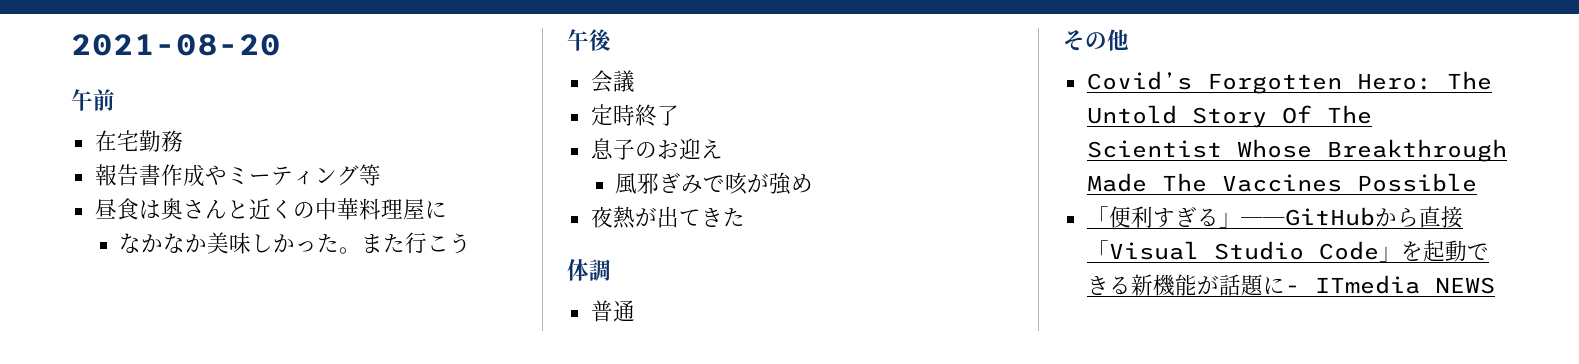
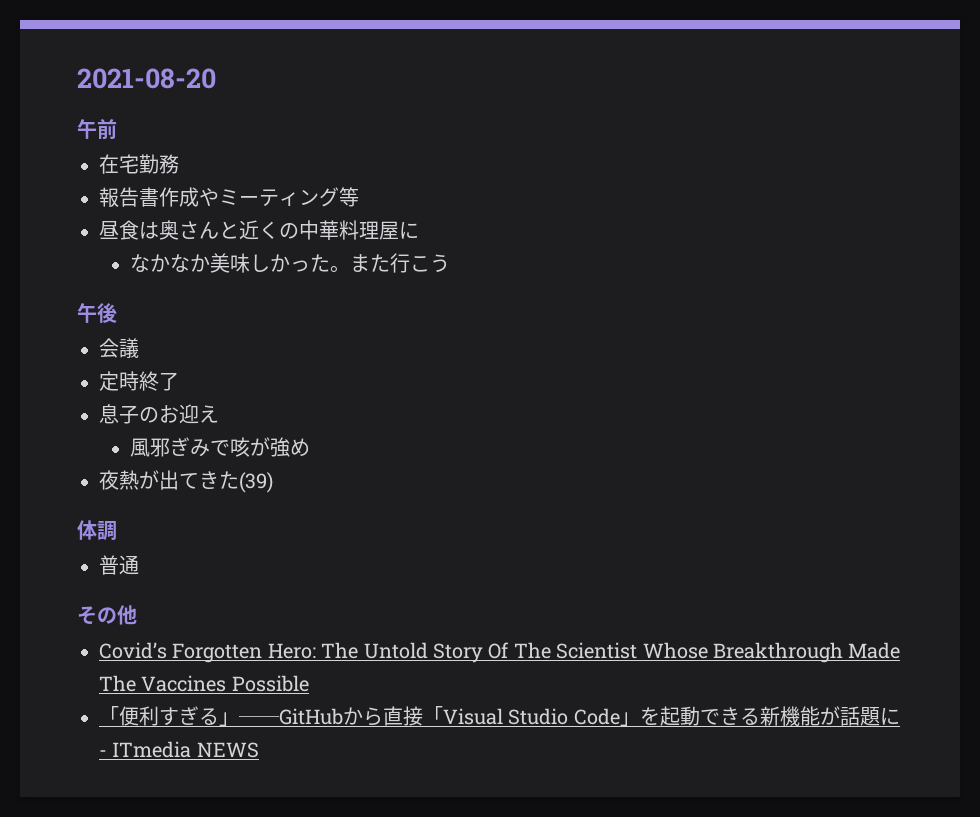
(745, 217) none -> [239,472,273,493] (39)

